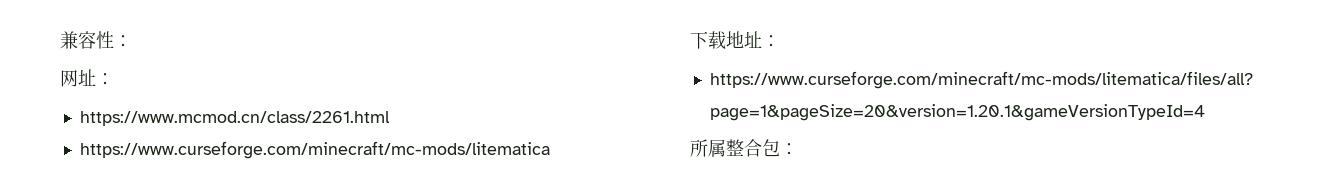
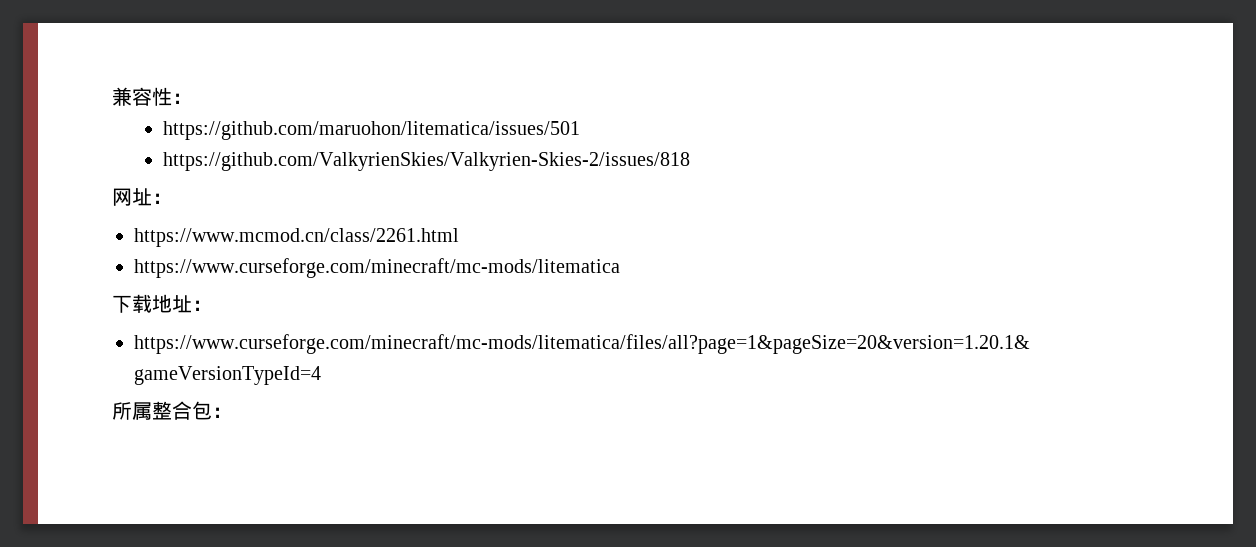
(132, 41) none -> [163,121,581,140] [163,152,691,171] // https://github.com/maruohon/litematica/issues/501 // https://github.com/ValkyrienSkies/Valkyrien-Skies-2/issues/818

